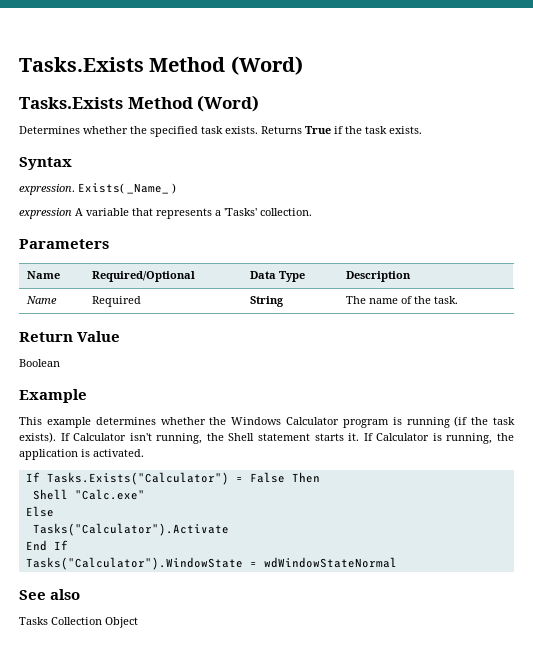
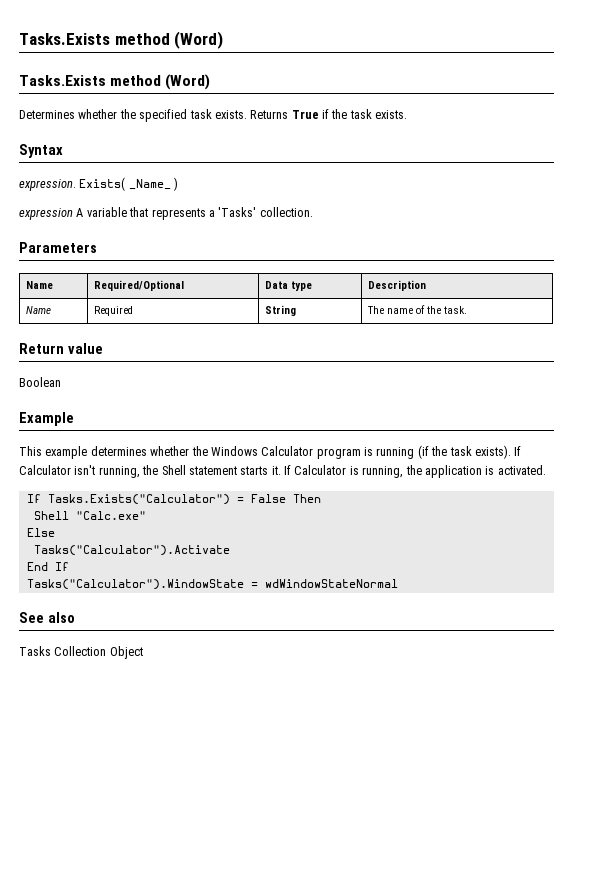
[19,57,226,72] Tasks.Exists Method -> [19,33,170,45] Tasks.Exists method
[127,97,193,109] Method -> [110,75,162,86] method
[278,271,305,282] Type -> [290,281,312,291] type
[77,331,121,342] Value -> [67,343,103,354] value

